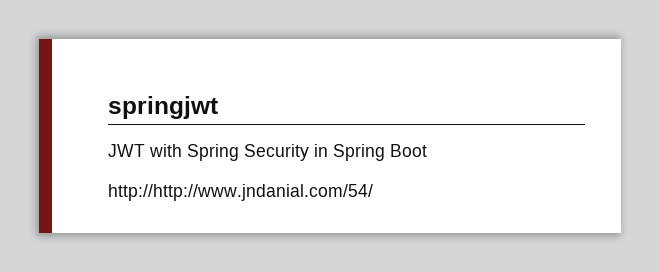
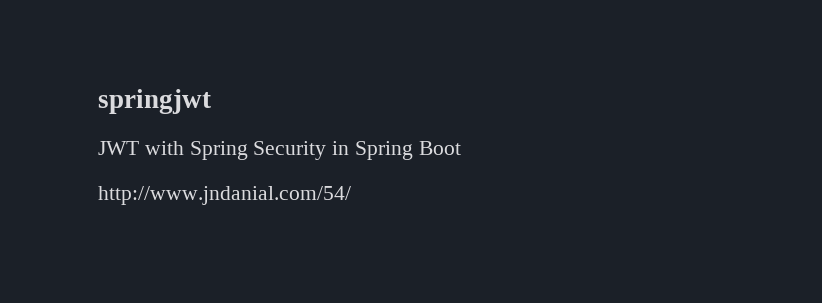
[108,184,373,201] http://http://www.jndanial.com/54/ -> [98,186,351,205] http://www.jndanial.com/54/

